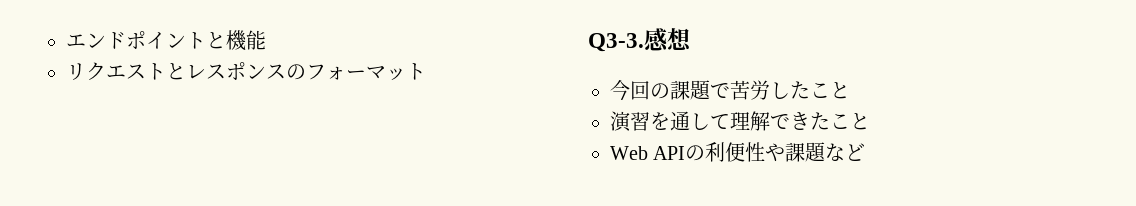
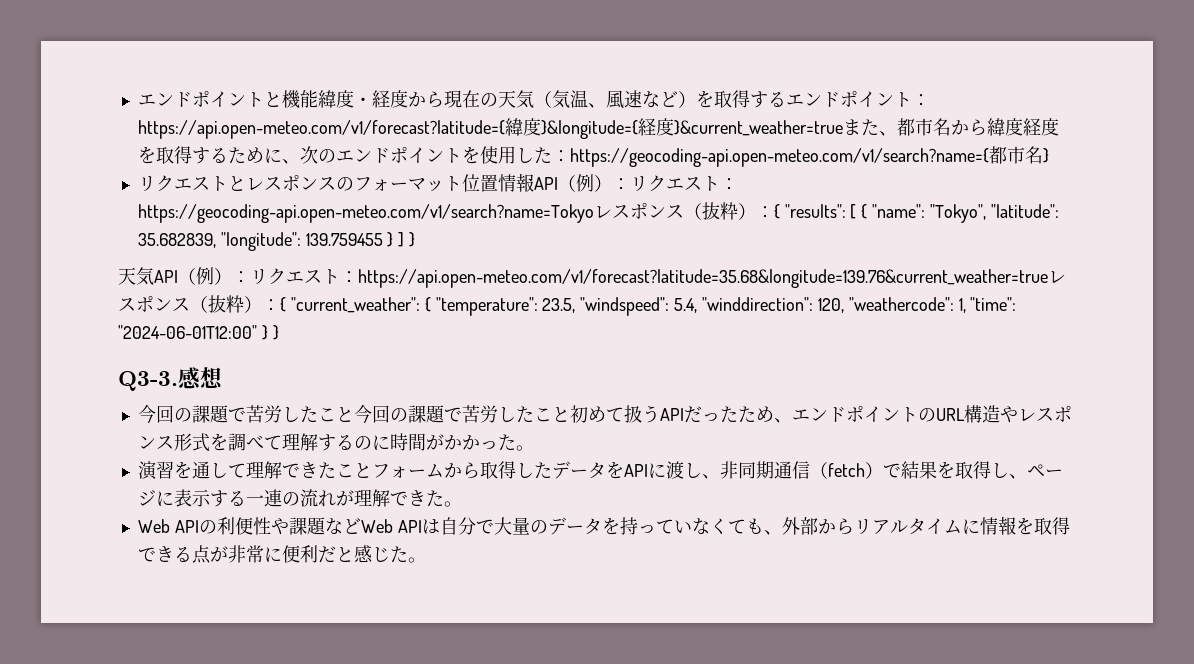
(266, 40) none -> [317,90,930,109] [137,118,1059,139] [137,146,1049,167] 緯度・経度から現在の天気（気温、風速など）を取得するエンドポイント：https://api.open-meteo.com/v1/forecast?latitude={緯度}&longitude={経度}&current_weather=trueまた、都市名から緯度経度を取得するために、次のエンドポイントを使用した：https://geocoding-api.open-meteo.com/v1/search?name={都市名}
(426, 71) none -> [461,173,738,192] [137,202,1059,223] [137,232,416,251] [118,267,1066,288] [118,295,1017,316] [118,325,279,340] 位置情報API（例）：リクエスト：https://geocoding-api.open-meteo.com/v1/search?name=Tokyoレスポンス（抜粋）：{ "results": [ { "name": "Tokyo", "latitude": 35.682839, "longitude": 139.759455 } ] } // 天気API（例）：リクエスト：https://api.open-meteo.com/v1/forecast?latitude=35.68&longitude=139.76&current_weather=trueレスポンス（抜粋）：{ "current_weather": { "temperature": 23.5, "windspeed": 5.4, "winddirection": 120, "weathercode": 1, "time": "2024-06-01T12:00" } }
(850, 90) none -> [353,405,1072,424] [137,433,534,452] 今回の課題で苦労したこと初めて扱うAPIだったため、エンドポイントのURL構造やレスポンス形式を調べて理解するのに時間がかかった。
(870, 121) none -> [371,461,1063,479] [137,489,462,507] フォームから取得したデータをAPIに渡し、非同期通信（fetch）で結果を取得し、ページに表示する一連の流れが理解できた。
(866, 152) none -> [360,516,1070,535] [137,545,426,564] Web APIは自分で大量のデータを持っていなくても、外部からリアルタイムに情報を取得できる点が非常に便利だと感じた。

